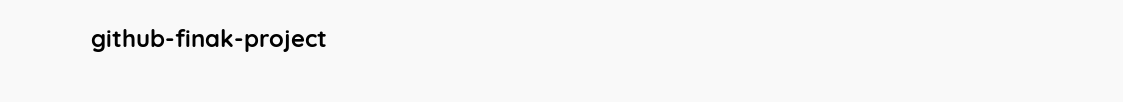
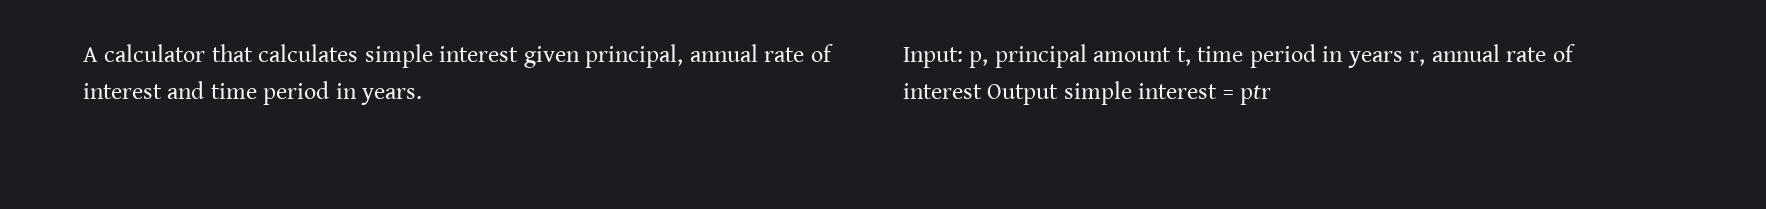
[91,29,327,52] github-finak-project -> [83,44,833,68] [83,81,423,105] [903,44,1575,68] [903,81,1272,105] A calculator that calculates simple interest given principal, annual rate of interest and time period in years. // Input: p, principal amount t, time period in years r, annual rate of interest Output simple interest = ptr

